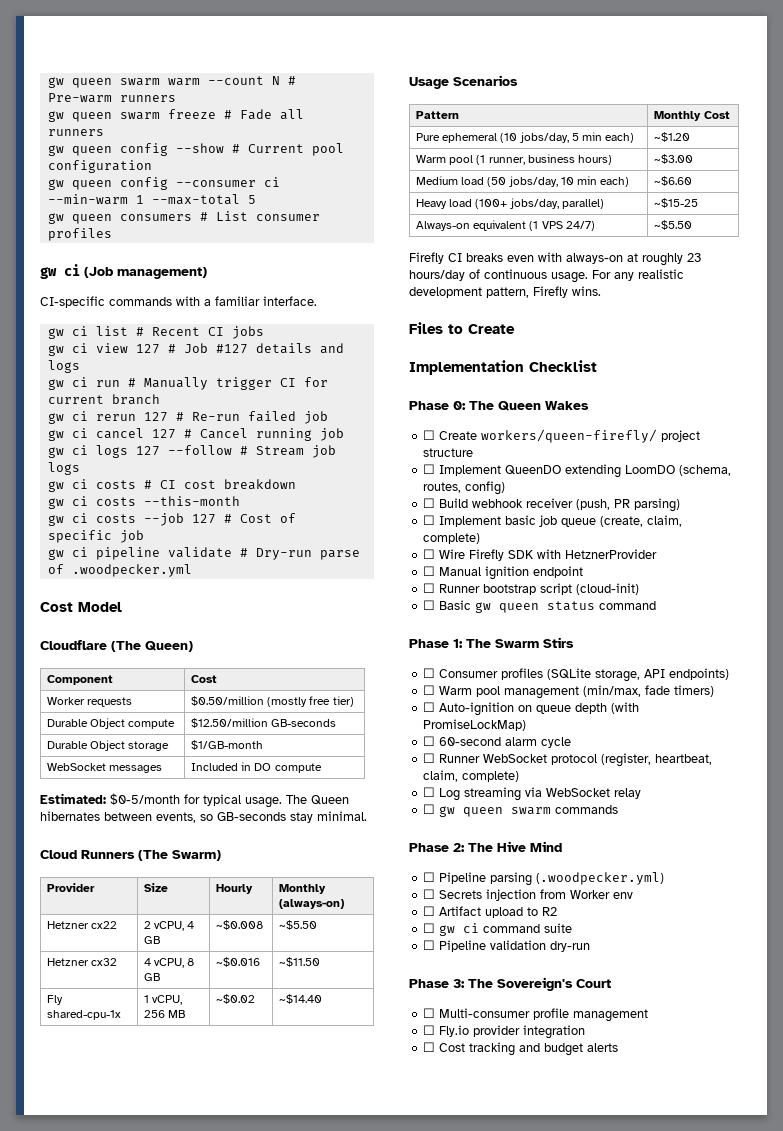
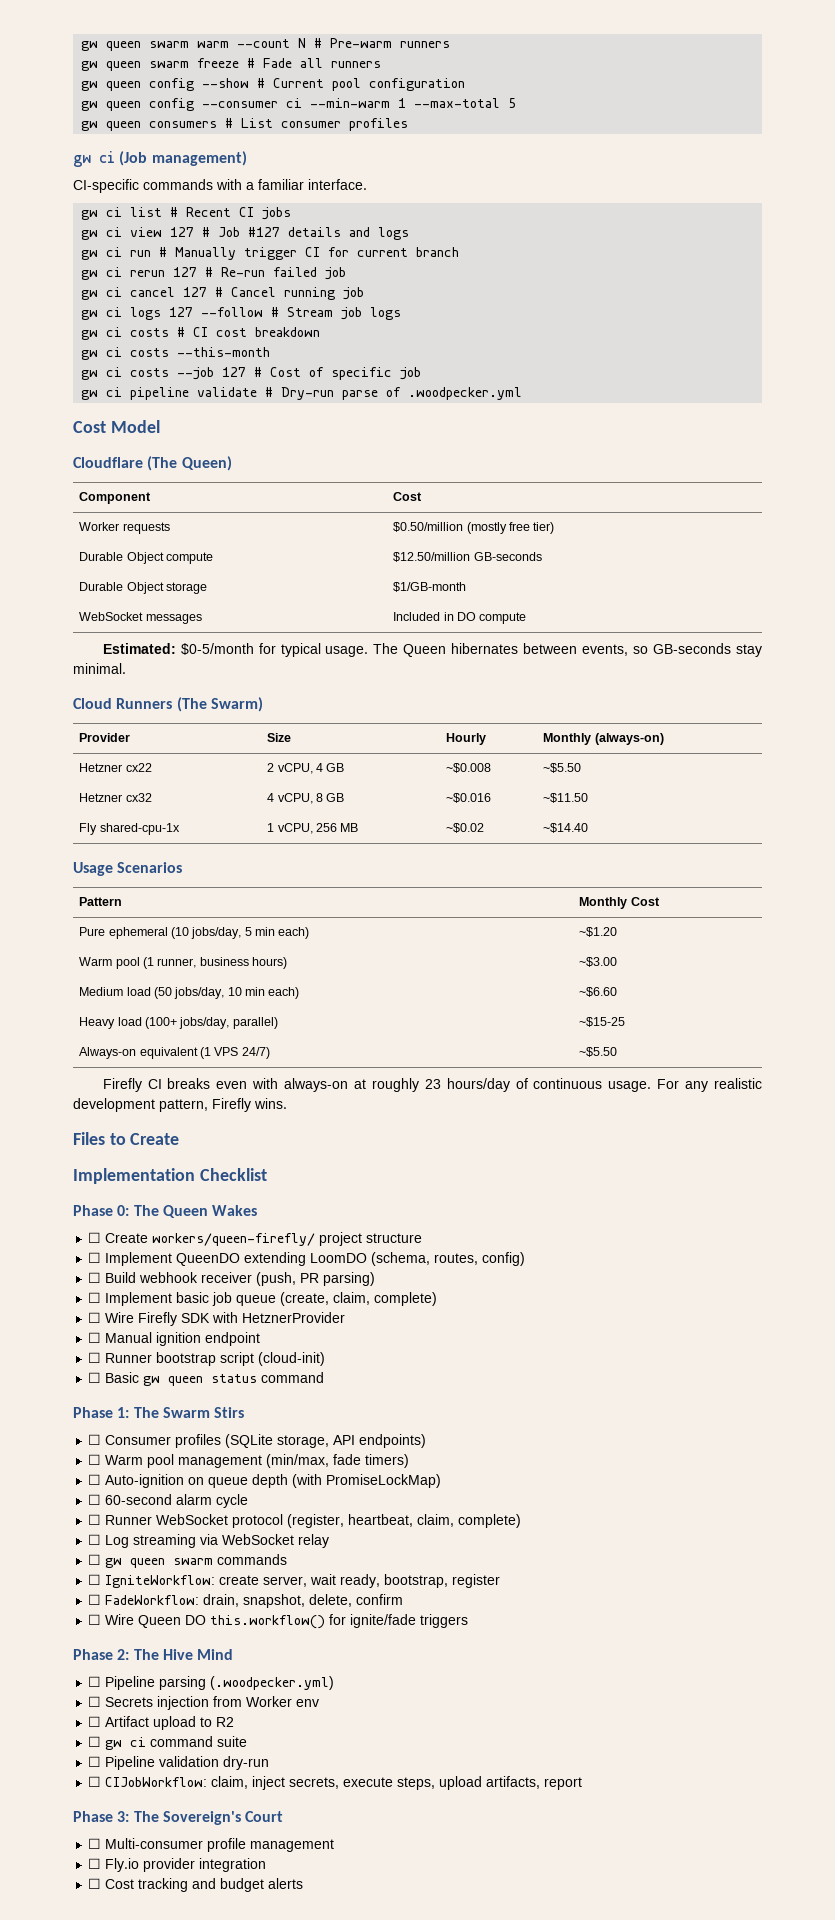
(619, 809) none -> [88,1574,501,1588] [88,1594,404,1608] [88,1614,469,1629] // ☐ IgniteWorkflow: create server, wait ready, bootstrap, register // ☐ FadeWorkflow: drain, snapshot, delete, confirm // ☐ Wire Queen DO this.workflow() for ignite/fade triggers
(591, 946) none -> [88,1776,583,1790] // ☐ CIJobWorkflow: claim, inject secrets, execute steps, upload artifacts, report

